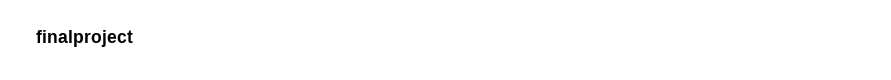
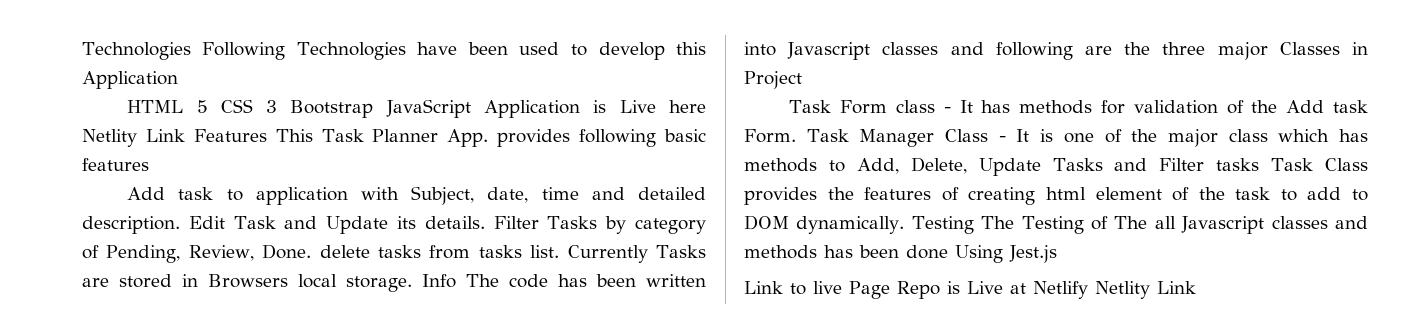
[36,30,133,47] finalproject -> [82,42,706,60] [82,71,178,89] [127,99,706,118] [82,129,706,147] [82,158,149,171] [127,186,706,205] [82,216,707,234] [82,244,707,263] [82,274,706,292] [744,42,1368,60] [744,71,802,89] [789,100,1368,114] [744,129,1369,147] [744,157,1368,176] [744,187,1368,205] [744,215,1368,234] [744,245,1057,263] [744,281,1196,299] Technologies Following Technologies have been used to develop this Application // HTML 5 CSS 3 Bootstrap JavaScript Application is Live here Netlity Link Features This Task Planner App. provides following basic features // Add task to application with Subject, date, time and detailed description. Edit Task and Update its details. Filter Tasks by category of Pending, Review, Done. delete tasks from tasks list. Currently Tasks are stored in Browsers local storage. Info The code has been written into Javascript classes and following are the three major Classes in Project // Task Form class - It has methods for validation of the Add task Form. Task Manager Class - It is one of the major class which has methods to Add, Delete, Update Tasks and Filter tasks Task Class provides the features of creating html element of the task to add to DOM dynamically. Testing The Testing of The all Javascript classes and methods has been done Using Jest.js // Link to live Page Repo is Live at Netlify Netlity Link

